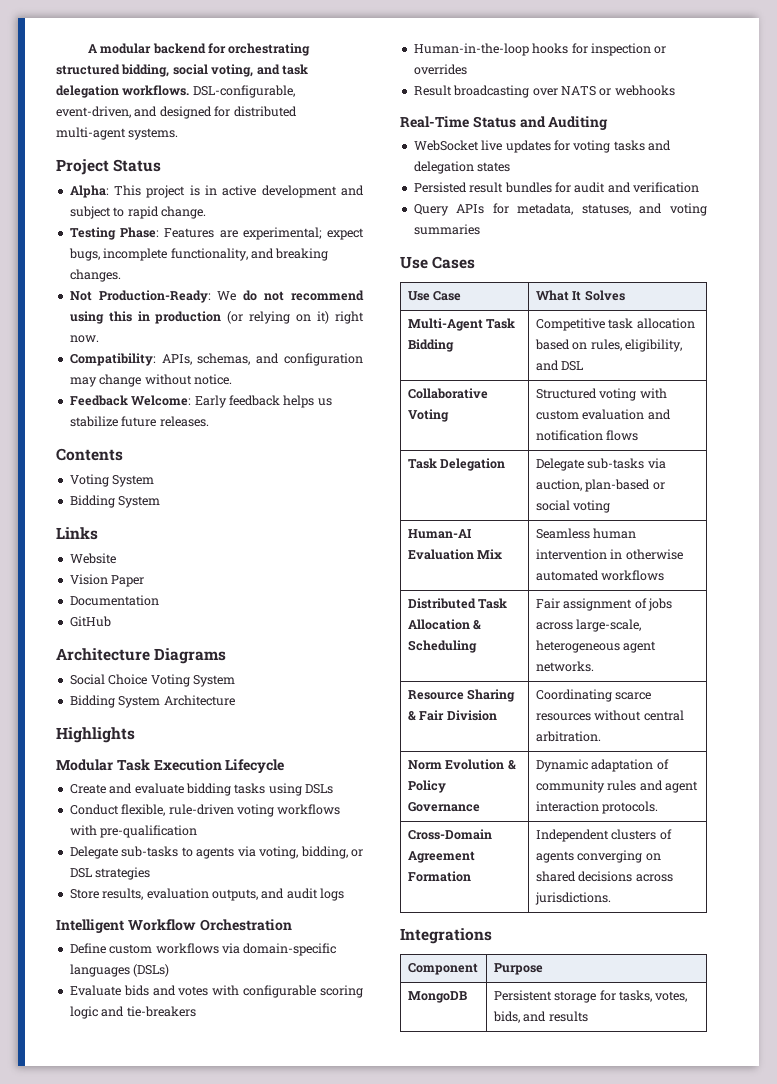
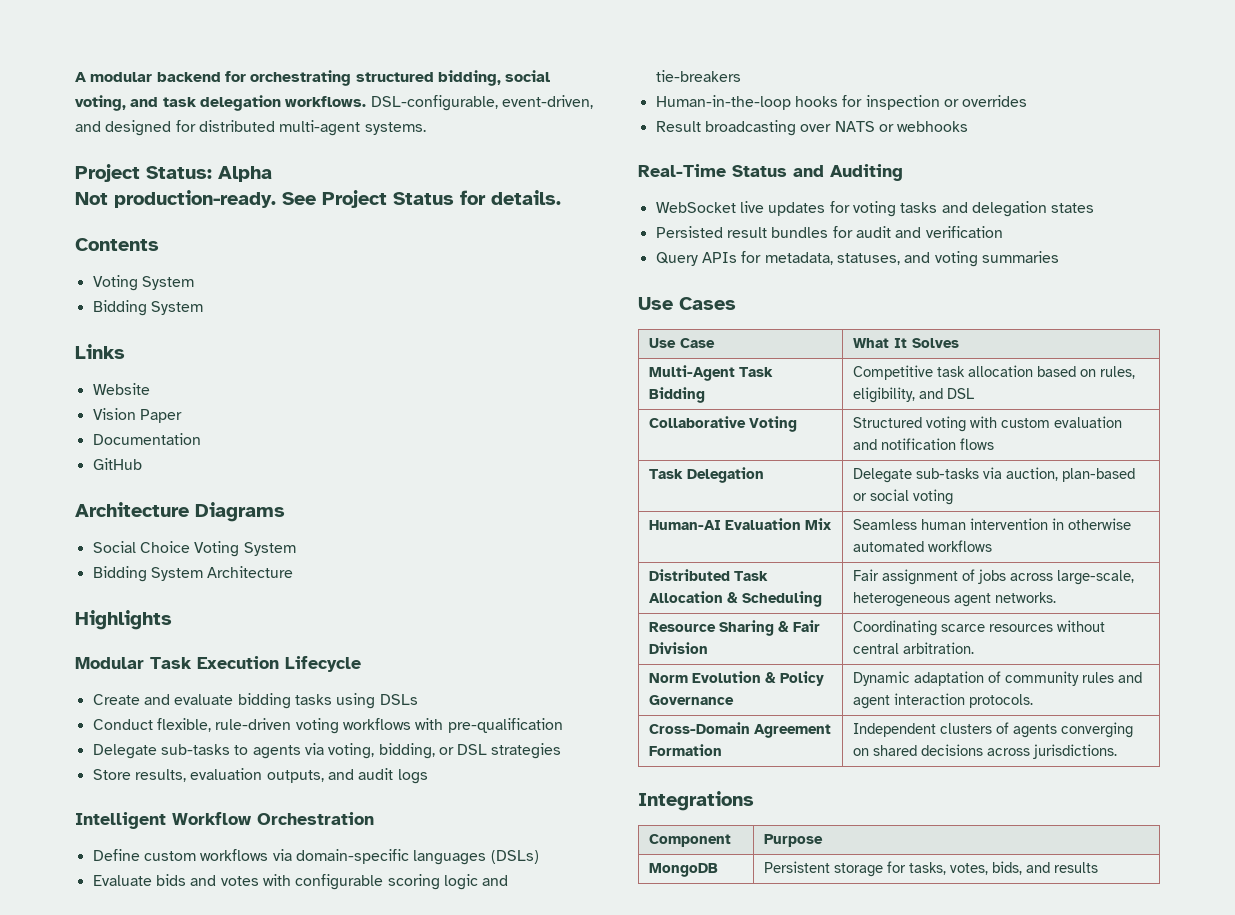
[113,159,162,172] [69,185,364,198] [69,206,206,219] [69,227,364,240] [68,248,329,261] [69,269,121,282] [69,290,364,303] [69,311,364,324] [69,335,99,343] [69,353,363,366] [69,374,232,387] [69,395,332,408] [69,416,209,427] Status // Alpha: This project is in active development and subject to rapid change. // Testing Phase: Features are experimental; expect bugs, incomplete functionality, and breaking changes. // Not Production-Ready: We do not recommend using this in production (or relying on it) right now. // Compatibility: APIs, schemas, and configuration may change without notice. // Feedback Welcome: Early feedback helps us stabilize future releases. -> [146,166,272,182] [75,190,561,208] Status: Alpha // Not production-ready. See Project Status for details.

